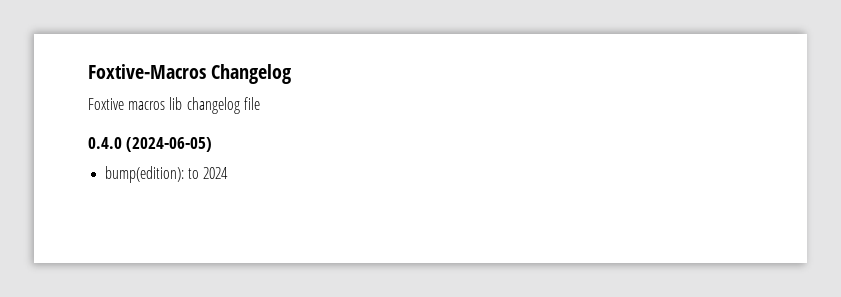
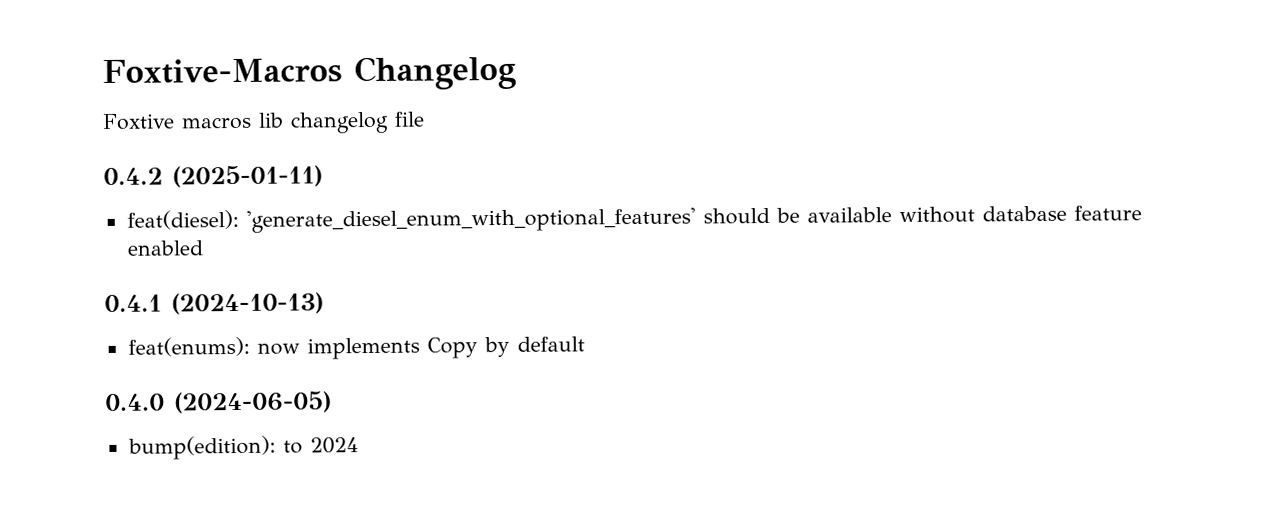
(260, 103) none -> [103,165,323,188] [126,205,1142,233] [126,240,204,256] [104,292,324,315] [127,336,585,360] // 0.4.2 (2025-01-11) // feat(diesel): 'generate_diesel_enum_with_optional_features' should be available without database feature enabled // 0.4.1 (2024-10-13) // feat(enums): now implements Copy by default

